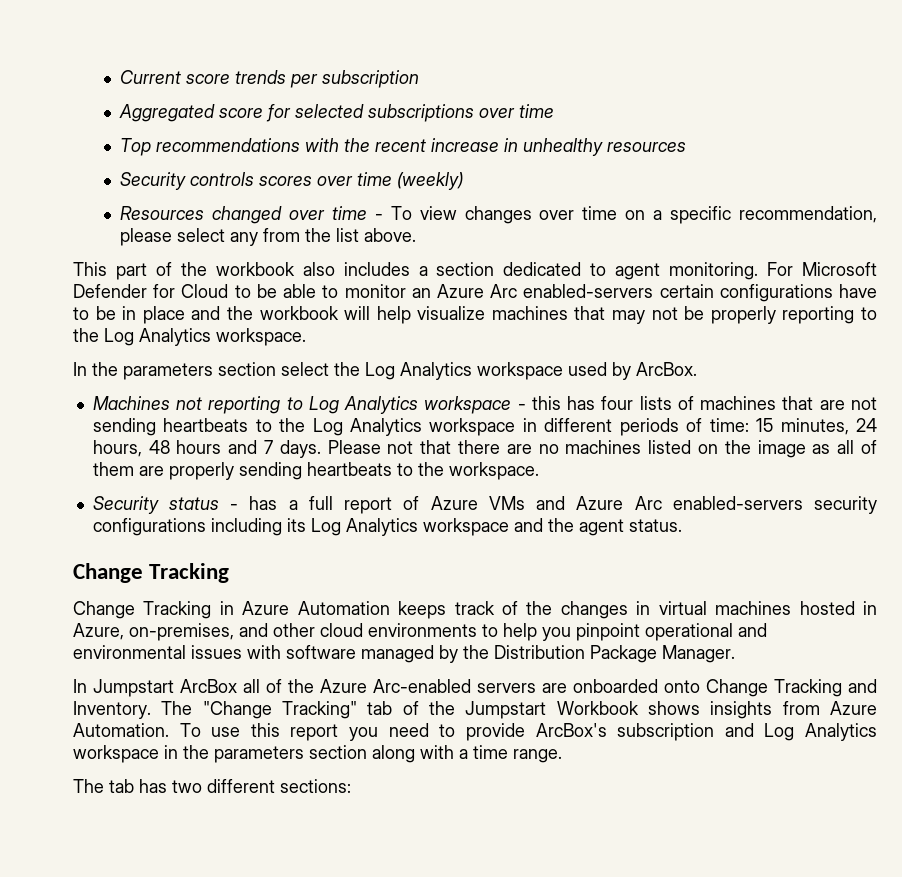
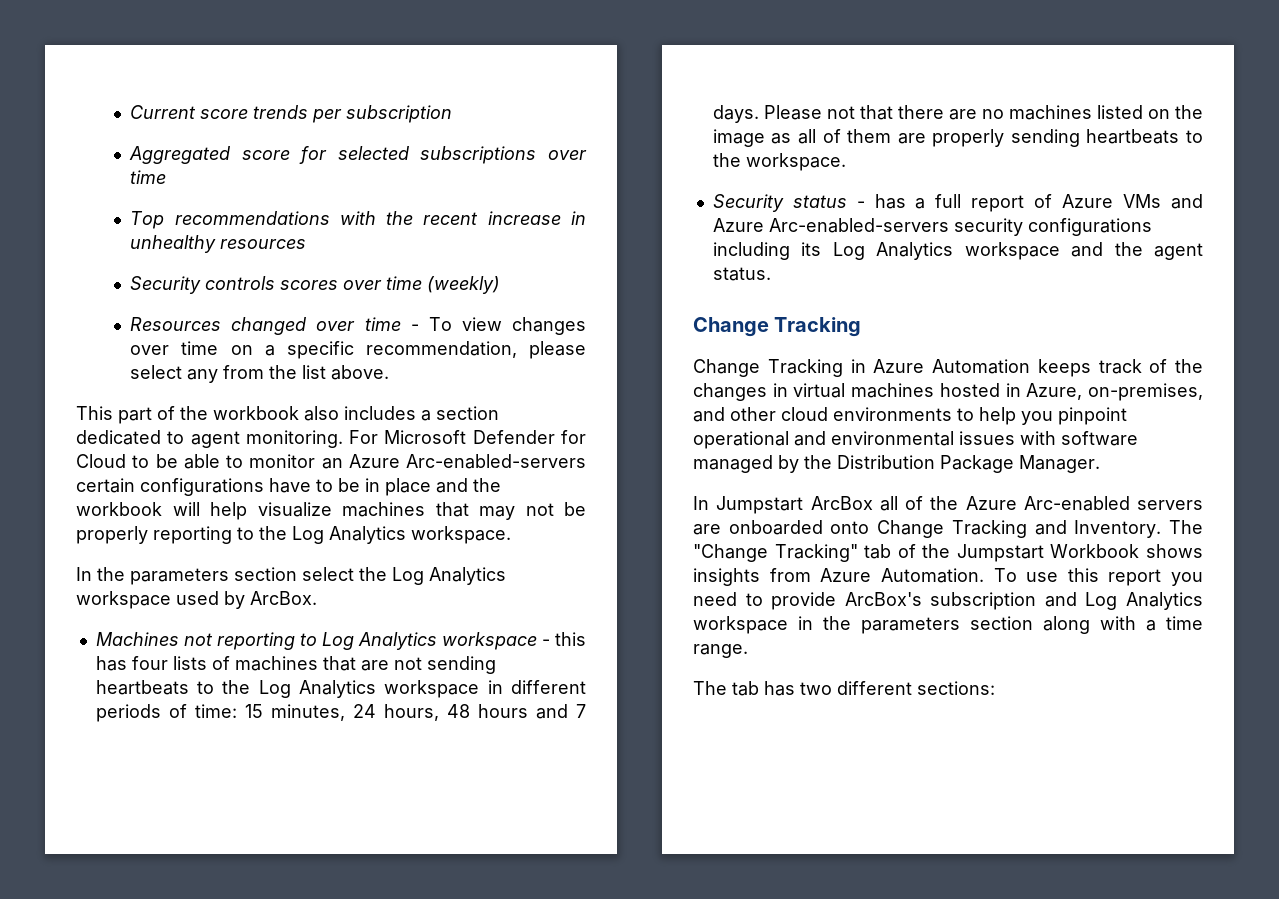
[490,284,654,298] Arc enabled-servers -> [406,454,586,469] Arc-enabled-servers
[634,496,803,510] Arc enabled-servers -> [768,218,949,233] Arc-enabled-servers

